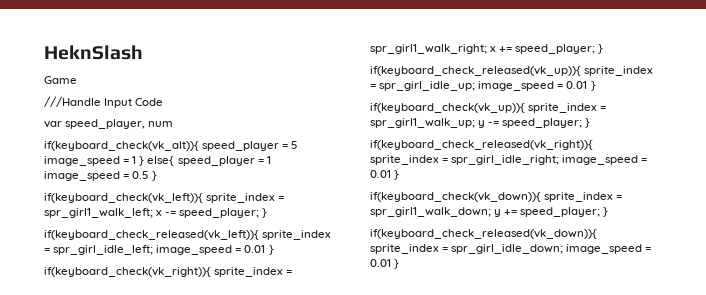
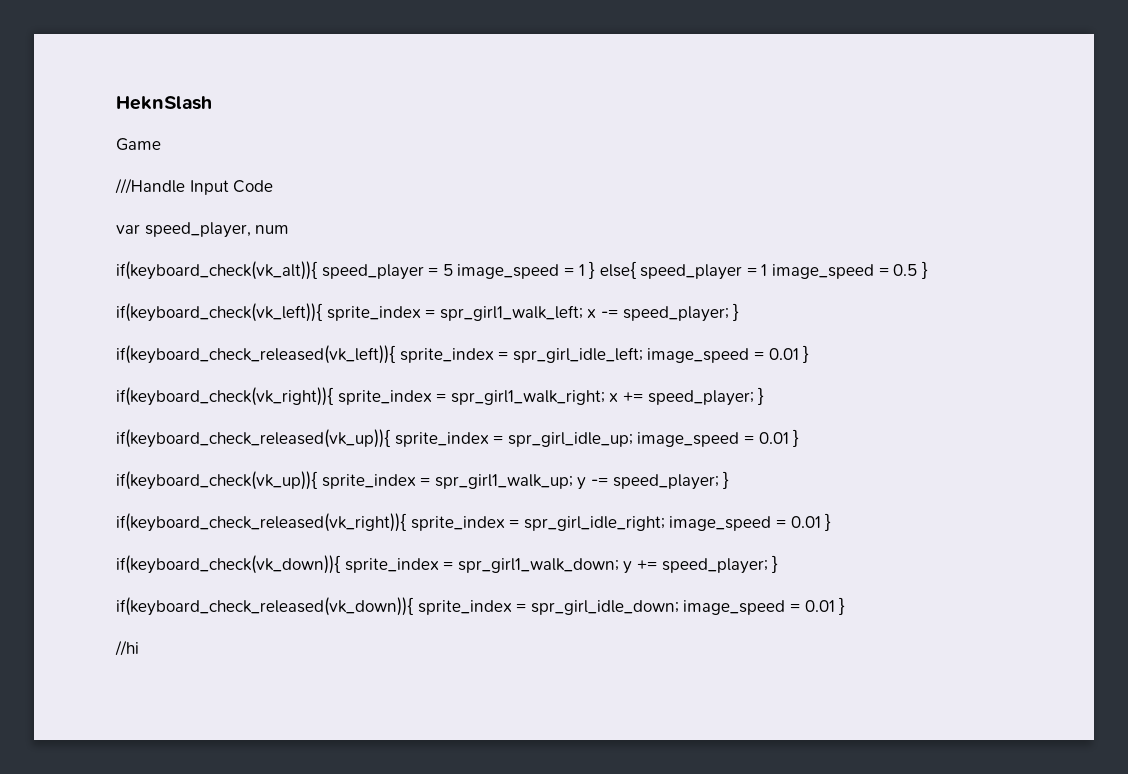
(400, 264) none -> [115,640,139,656] // //hi

